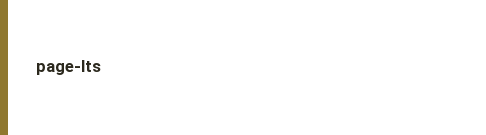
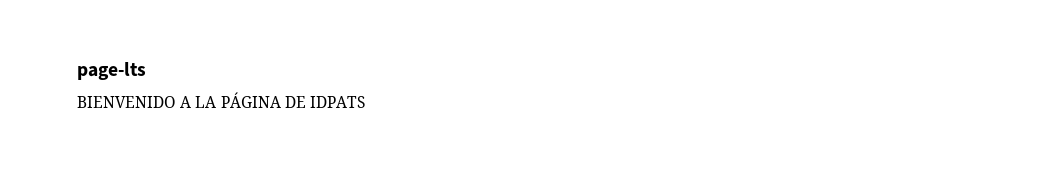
(101, 67) none -> [77,92,365,108] // BIENVENIDO A LA PÁGINA DE IDPATS

